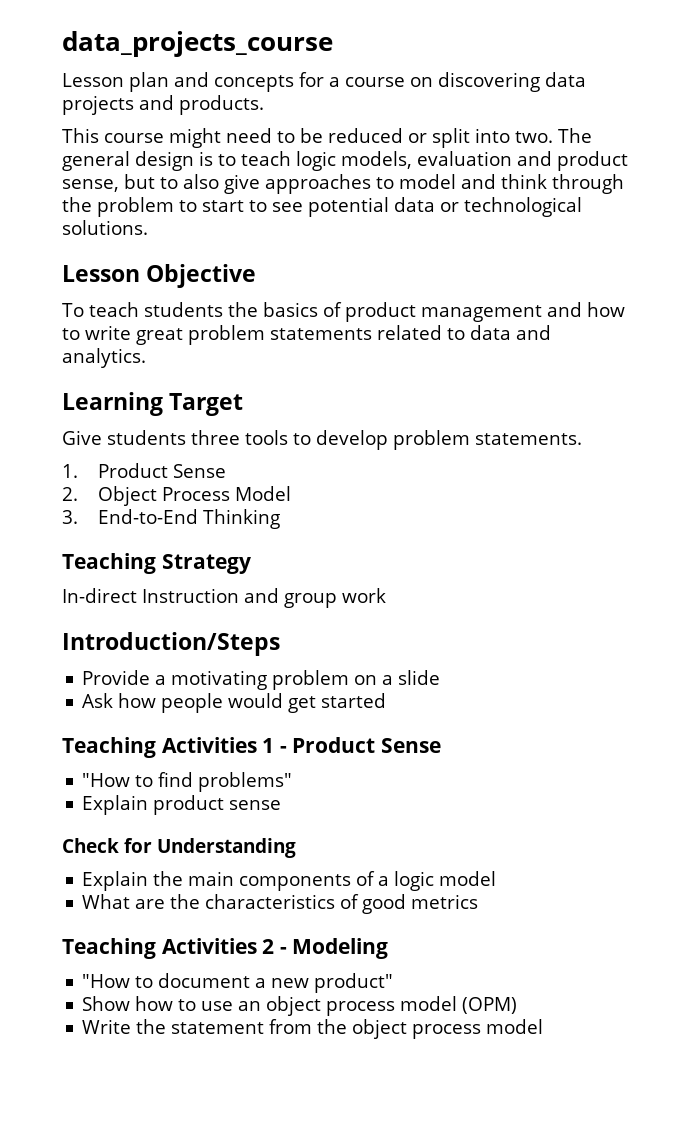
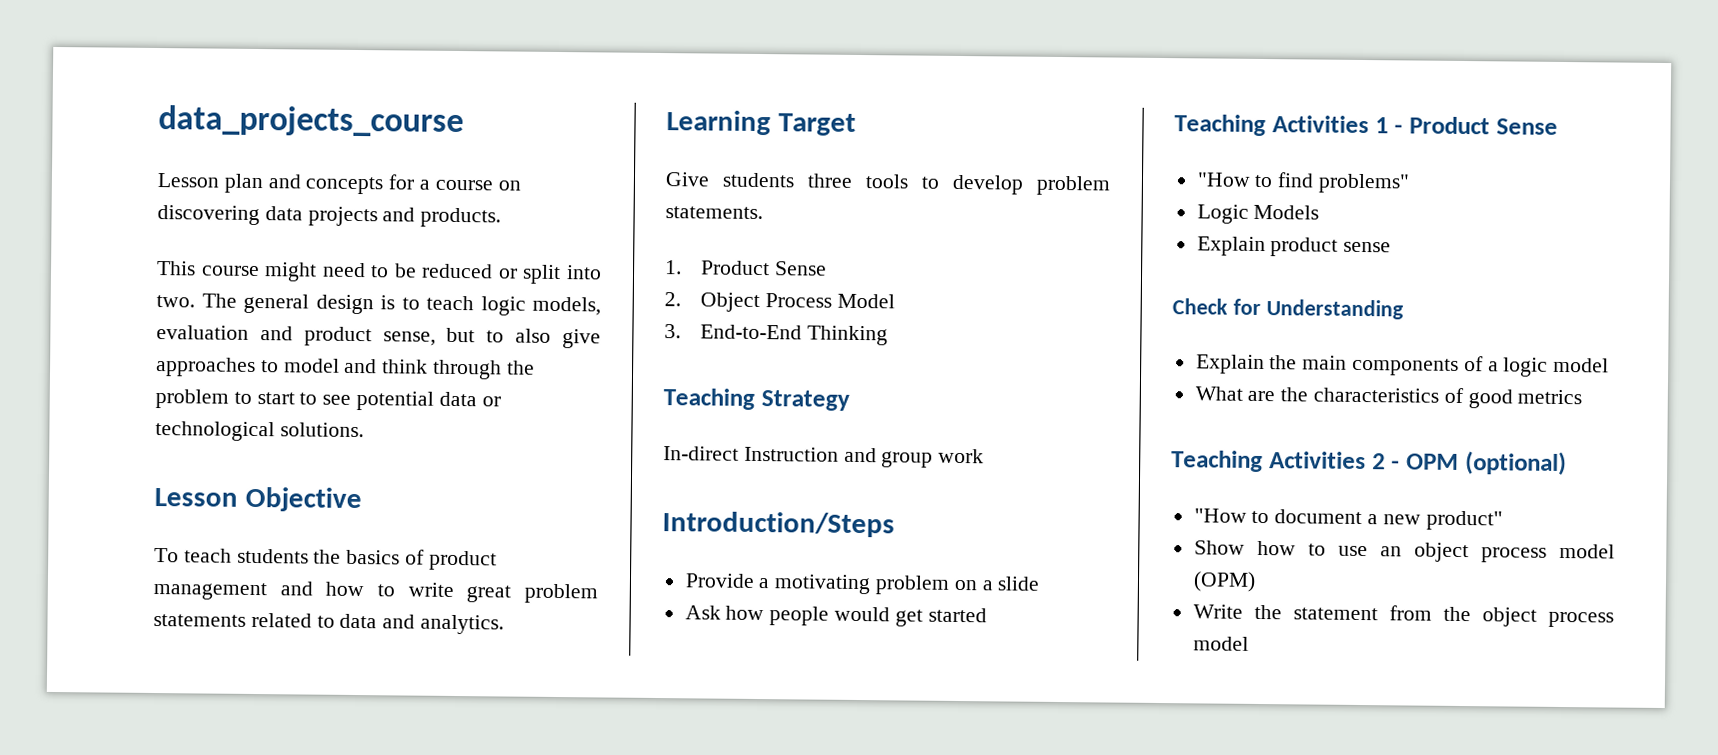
(293, 782) none -> [1196,204,1320,224] // Logic Models
[292,938,389,959] Modeling -> [1406,451,1567,476] OPM (optional)

